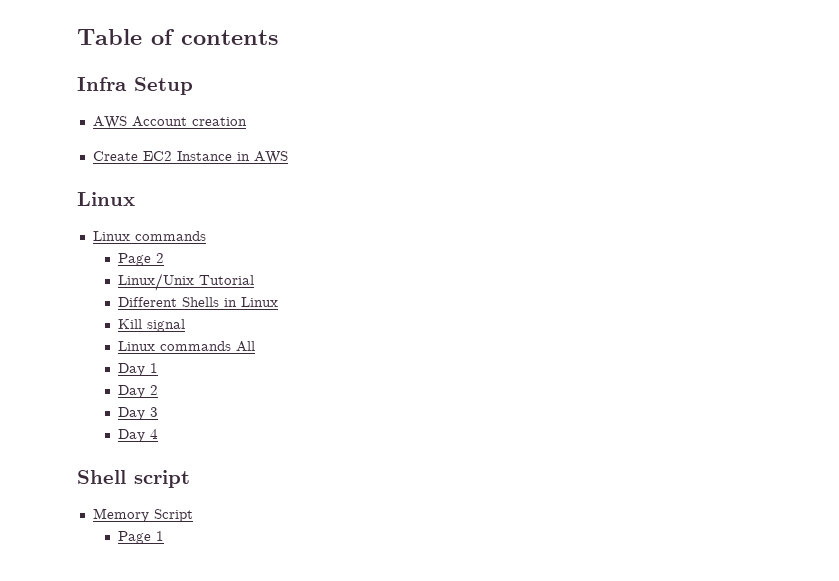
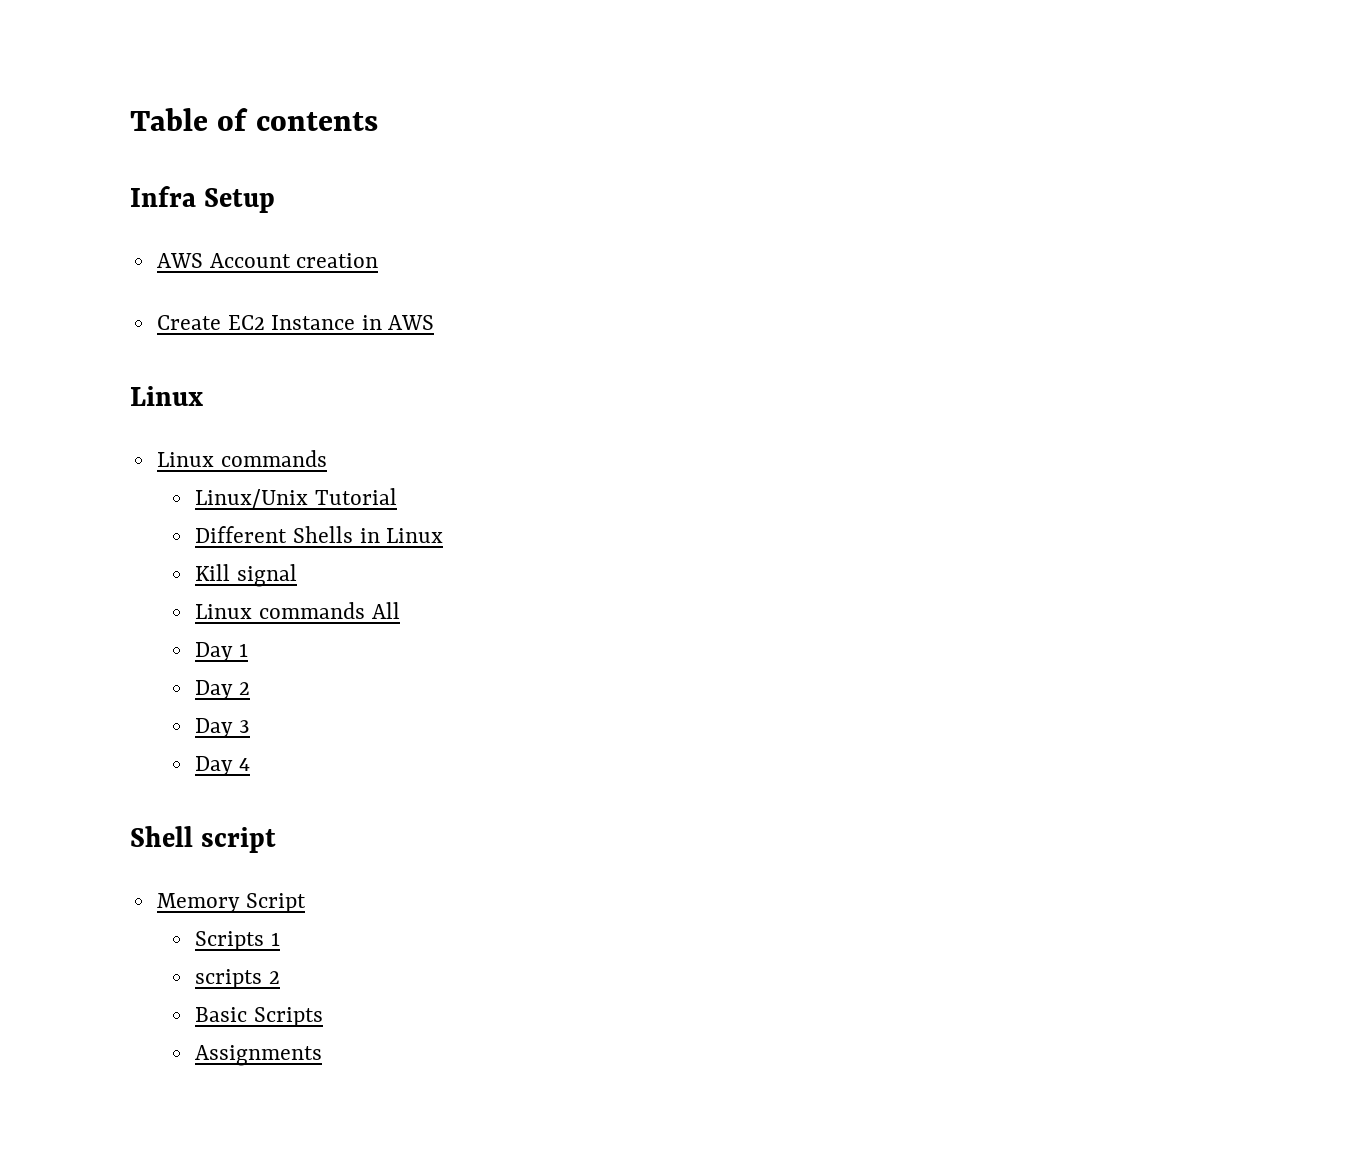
[118,253,165,266] // Page 2 -> (327, 458) none
[118,531,165,544] Page 1 -> [195,931,280,951] [195,969,280,989] [195,1007,323,1027] [195,1045,323,1066] Scripts 1 // scripts 2 // Basic Scripts // Assignments

